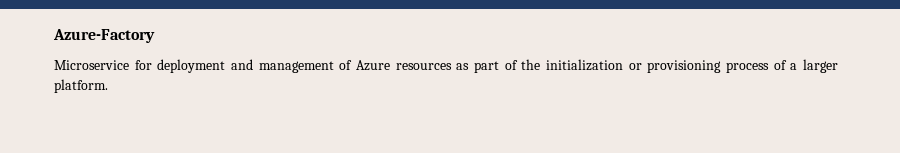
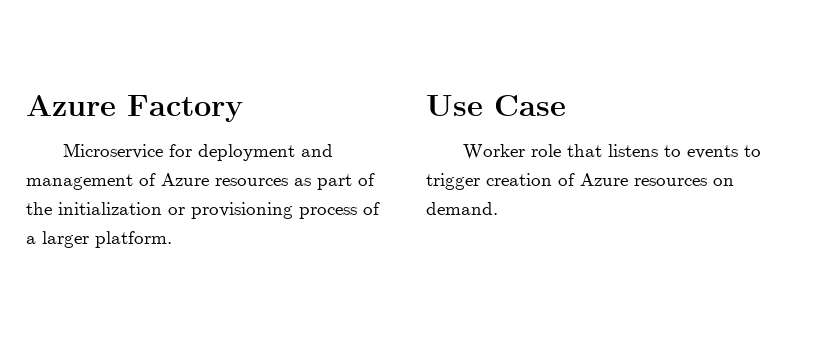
[53,29,155,43] Azure-Factory -> [26,95,243,122] Azure Factory
(108, 86) none -> [426,95,566,116] [463,144,762,160] [426,173,734,190] [426,202,498,215] // Use Case // Worker role that listens to events to trigger creation of Azure resources on demand.

